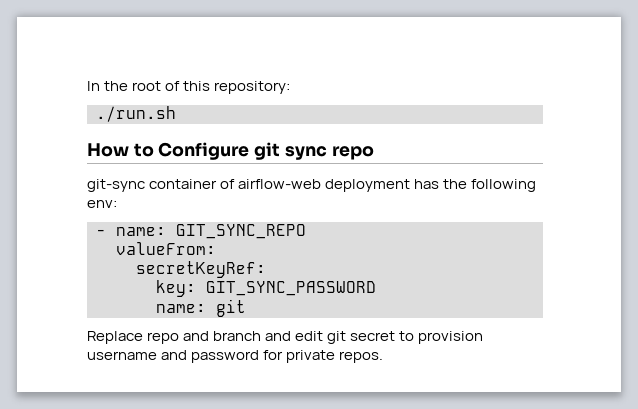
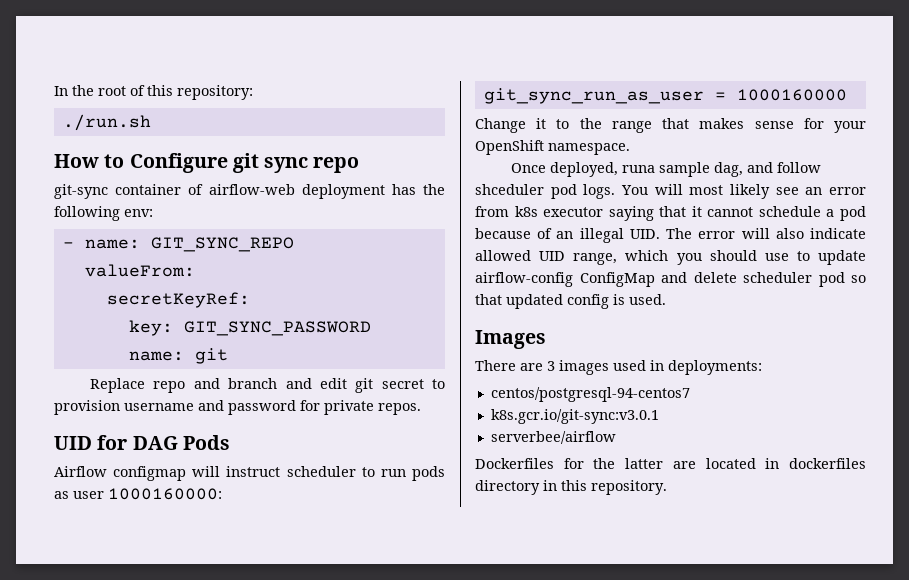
(384, 357) none -> [54,435,230,450] [54,466,446,481] [54,488,222,500] [483,88,847,104] [475,118,866,133] [475,140,630,155] [510,162,821,177] [475,184,866,199] [475,206,866,221] [475,228,866,243] [475,250,866,265] [475,272,866,287] [475,294,666,309] [475,330,546,349] [475,360,762,375] [490,387,690,402] [490,409,659,424] [490,431,616,444] [475,458,866,469] [475,480,667,495] // UID for DAG Pods // Airflow configmap will instruct scheduler to run pods as user 1000160000: // git_sync_run_as_user = 1000160000 // Change it to the range that makes sense for your OpenShift namespace. // Once deployed, runa sample dag, and follow shceduler pod logs. You will most likely see an error from k8s executor saying that it cannot schedule a pod because of an illegal UID. The error will also indicate allowed UID range, which you should use to update airflow-config ConfigMap and delete scheduler pod so that updated config is used. // Images // There are 3 images used in deployments: // centos/postgresql-94-centos7 // k8s.gcr.io/git-sync:v3.0.1 // serverbee/airflow // Dockerfiles for the latter are located in dockerfiles directory in this repository.

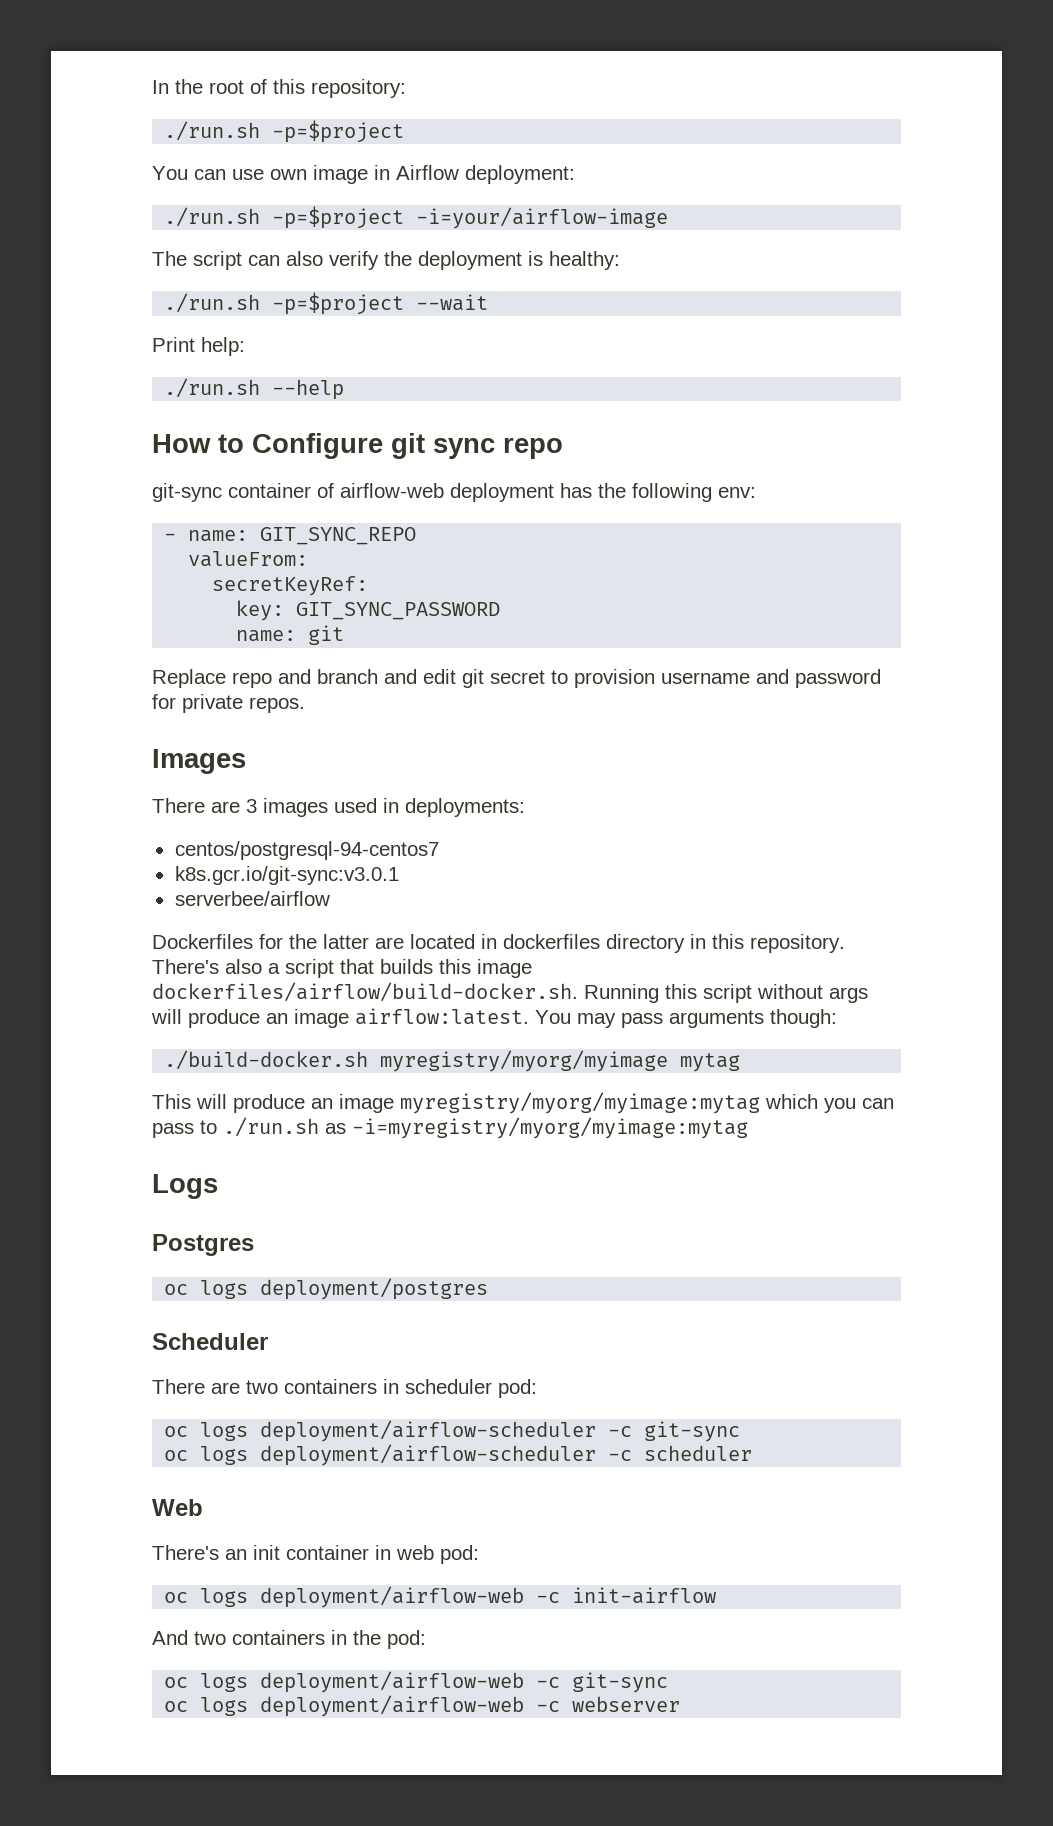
(151, 122) none -> [272,120,405,143] [152,165,575,184] [164,206,669,229] [152,251,620,270] [164,292,489,315] [152,337,245,356] [164,378,345,400] -p=$project // You can use own image in Airflow deployment: // ./run.sh -p=$project -i=your/airflow-image // The script can also verify the deployment is healthy: // ./run.sh -p=$project --wait // Print help: // ./run.sh --help
[54,435,230,450] [54,466,446,481] [54,488,222,500] [483,88,847,104] [475,118,866,133] [475,140,630,155] [510,162,821,177] [475,184,866,199] [475,206,866,221] [475,228,866,243] [475,250,866,265] [475,272,866,287] [475,294,666,309] // UID for DAG Pods // Airflow configmap will instruct scheduler to run pods as user 1000160000: // git_sync_run_as_user = 1000160000 // Change it to the range that makes sense for your OpenShift namespace. // Once deployed, runa sample dag, and follow shceduler pod logs. You will most likely see an error from k8s executor saying that it cannot schedule a pod because of an illegal UID. The error will also indicate allowed UID range, which you should use to update airflow-config ConfigMap and delete scheduler pod so that updated config is used. -> (305, 705) none
(667, 487) none -> [152,959,532,978] [152,982,868,1003] [151,1008,837,1028] [164,1050,741,1072] [152,1092,894,1114] [152,1117,748,1139] [152,1174,218,1199] [152,1234,254,1256] [164,1278,489,1300] [152,1333,268,1350] [152,1379,537,1398] [164,1420,741,1442] [164,1444,753,1466] [152,1499,203,1516] [152,1545,479,1564] [164,1586,717,1608] [152,1630,426,1649] [164,1671,669,1693] [164,1695,681,1717] There's also a script that builds this image dockerfiles/airflow/build-docker.sh. Running this script without args will produce an image airflow:latest. You may pass arguments though: // ./build-docker.sh myregistry/myorg/myimage mytag // This will produce an image myregistry/myorg/myimage:mytag which you can pass to ./run.sh as -i=myregistry/myorg/myimage:mytag // Logs // Postgres // oc logs deployment/postgres // Scheduler // There are two containers in scheduler pod: // oc logs deployment/airflow-scheduler -c git-sync // oc logs deployment/airflow-scheduler -c scheduler // Web // There's an init container in web pod: // oc logs deployment/airflow-web -c init-airflow // And two containers in the pod: // oc logs deployment/airflow-web -c git-sync // oc logs deployment/airflow-web -c webserver

